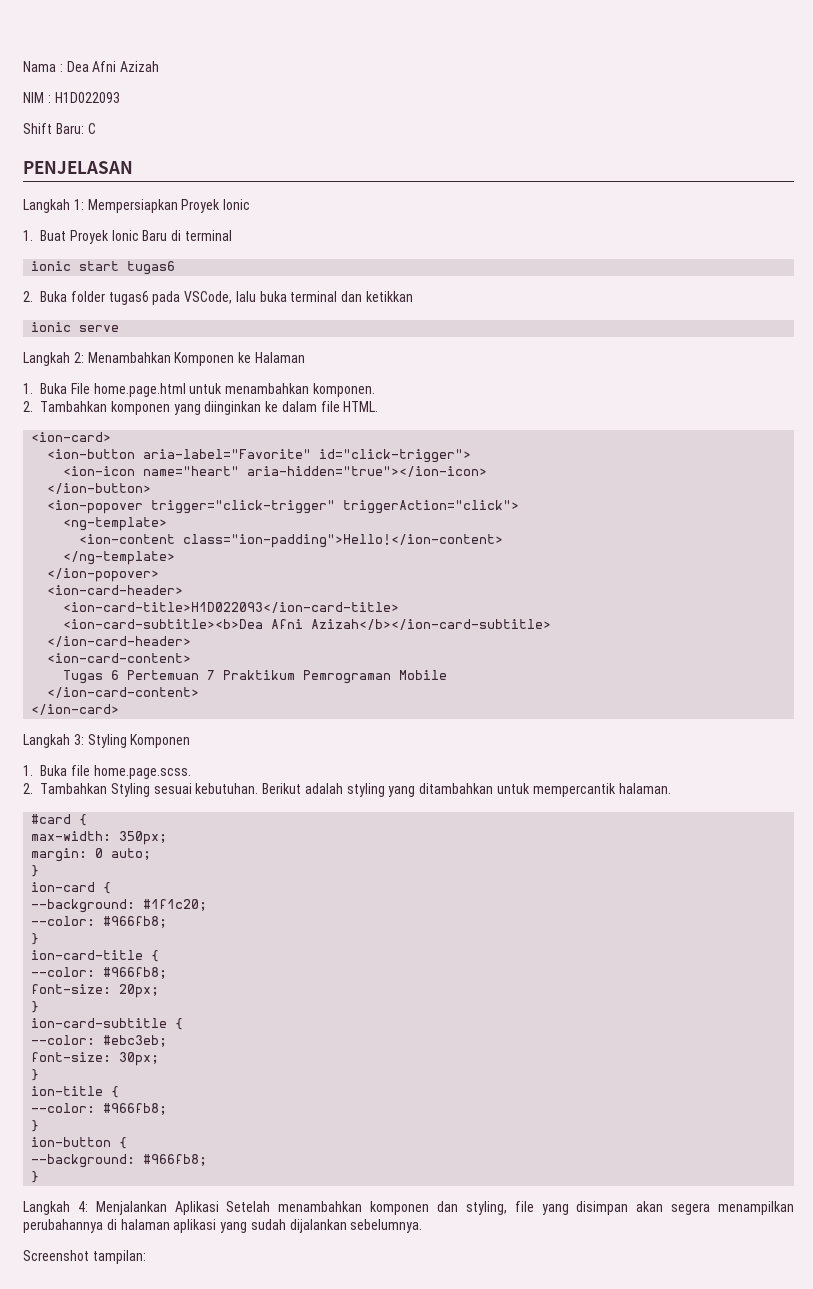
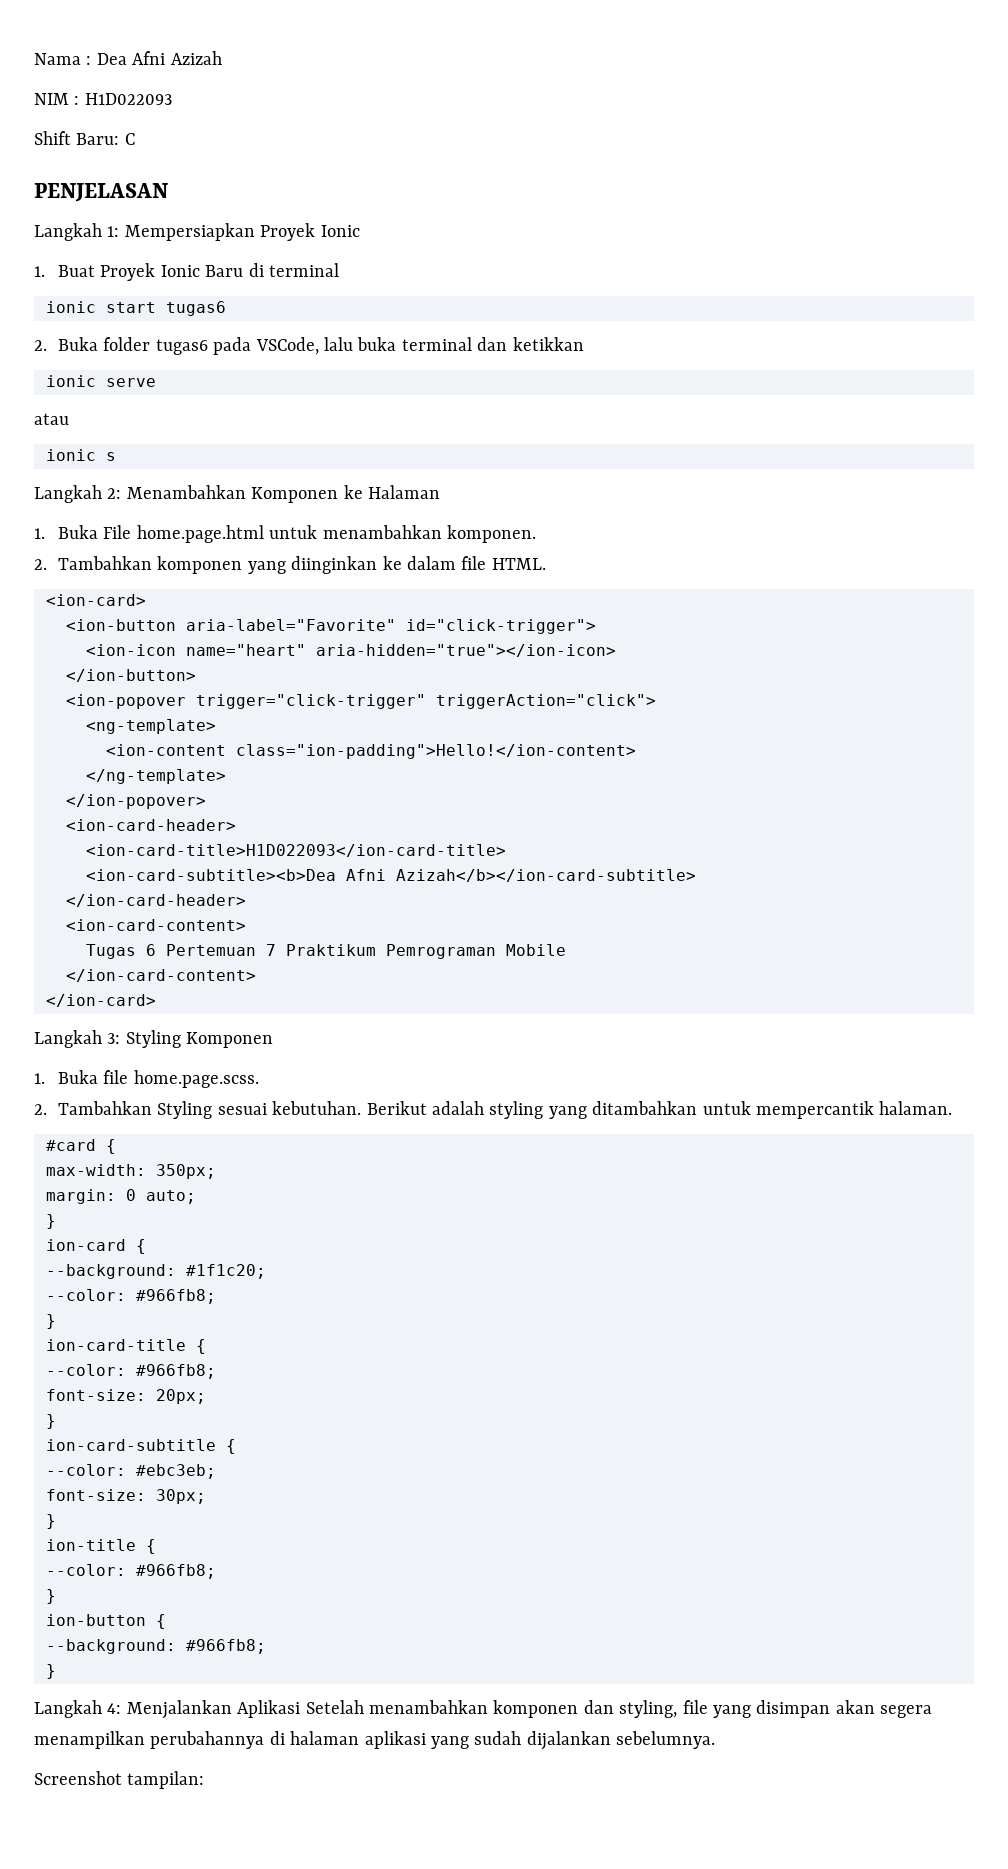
(120, 328) none -> [34,413,69,425] [46,449,116,461] // atau // ionic s

